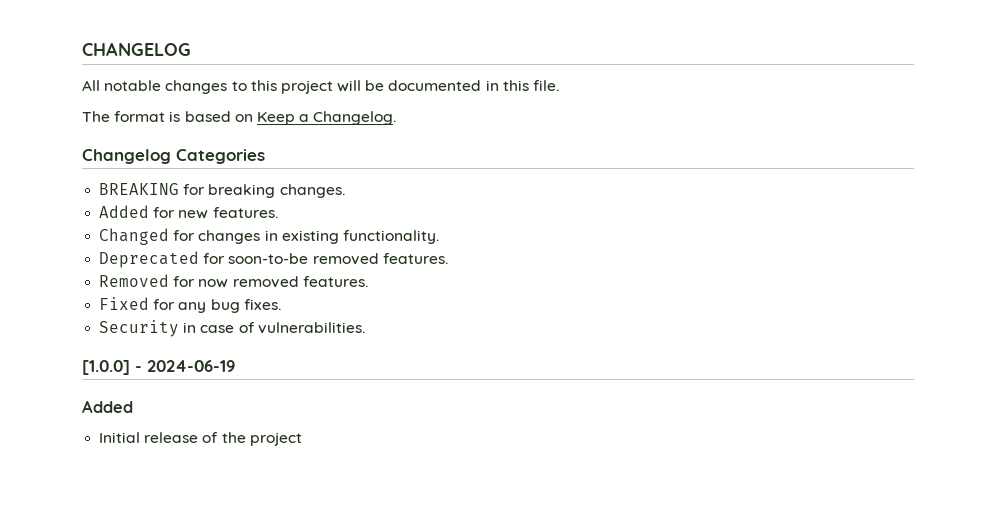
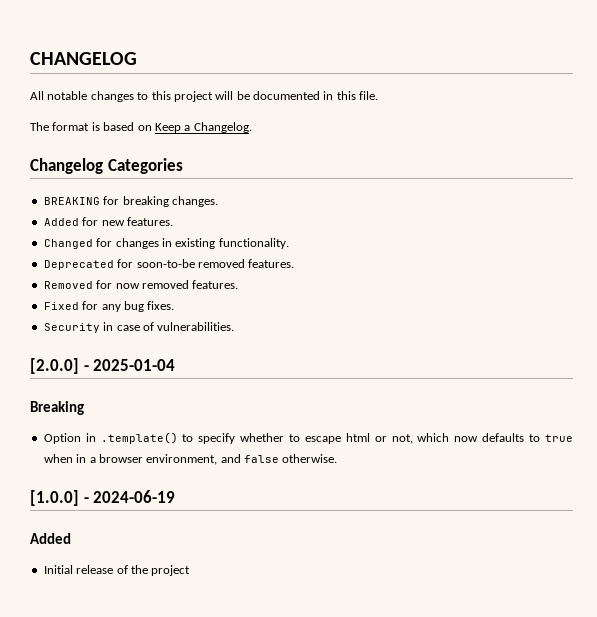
(365, 328) none -> [30,358,176,374] [30,401,84,415] [43,432,573,444] [43,454,338,465] // [2.0.0] - 2025-01-04 // Breaking // Option in .template() to specify whether to escape html or not, which now defaults to true when in a browser environment, and false otherwise.

